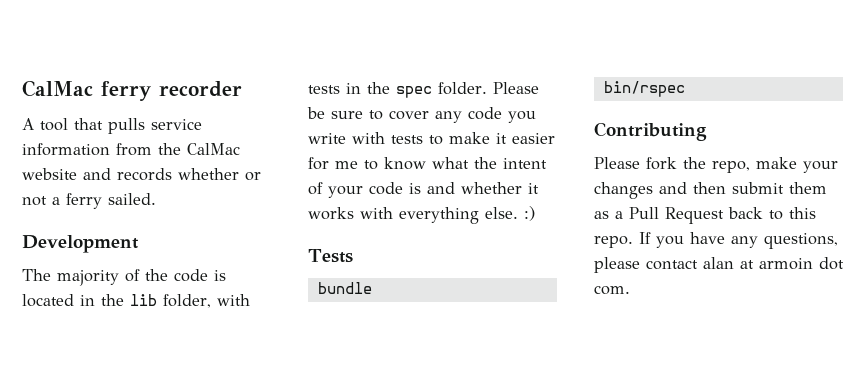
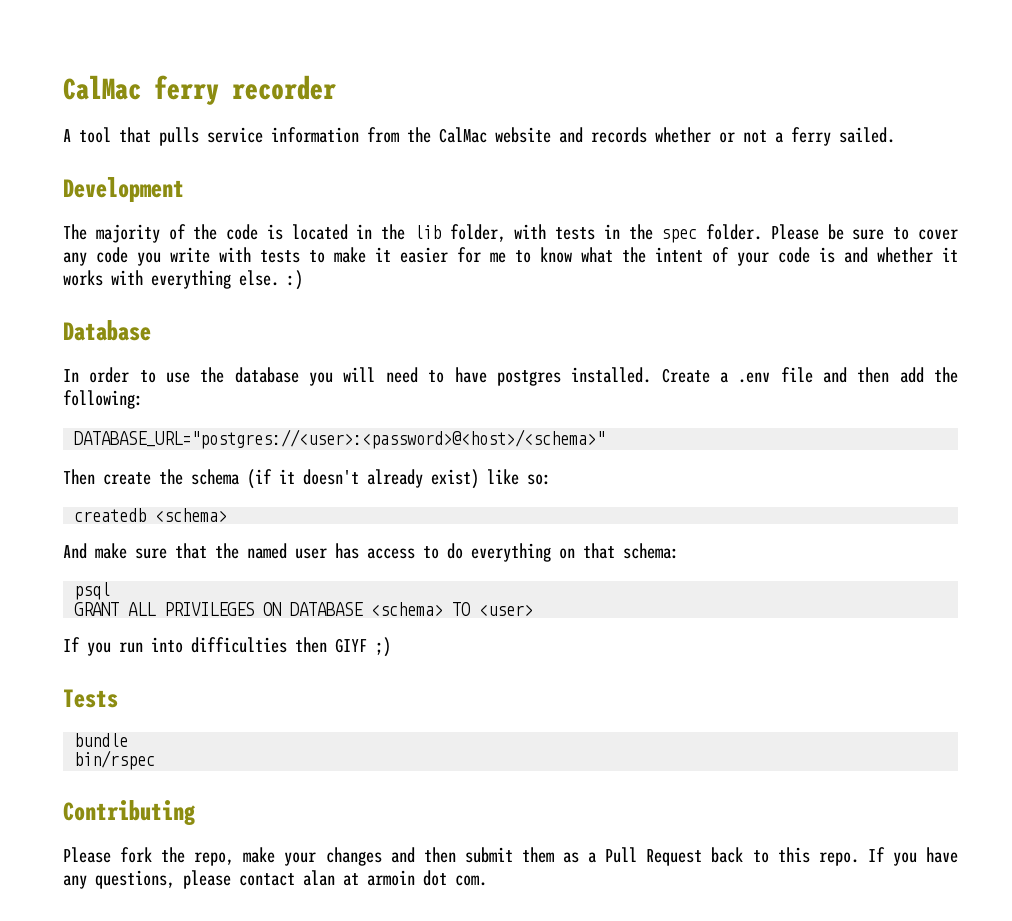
(535, 213) none -> [63,320,151,341] [63,367,959,386] [63,390,143,409] [74,429,606,449] [63,469,551,489] [74,508,228,522] [63,543,679,562] [74,582,111,600] [74,602,534,616] [63,637,391,657] // Database // In order to use the database you will need to have postgres installed. Create a .env file and then add the following: // DATABASE_URL="postgres://<user>:<password>@<host>/<schema>" // Then create the schema (if it doesn't already exist) like so: // createdb <schema> // And make sure that the named user has access to do everything on that schema: // psql // GRANT ALL PRIVILEGES ON DATABASE <schema> TO <user> // If you run into difficulties then GIYF ;)

